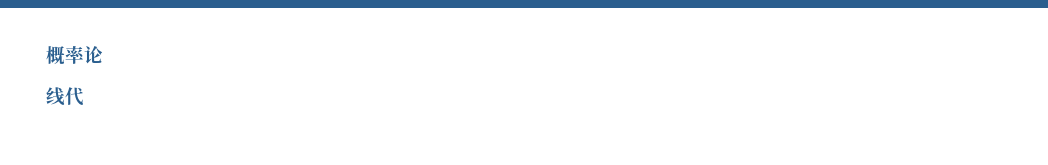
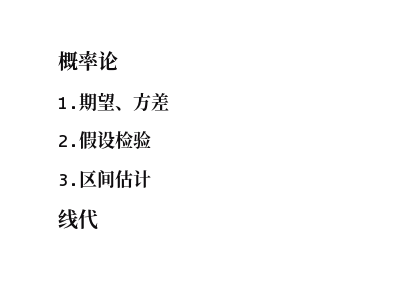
(103, 55) none -> [58,92,169,112] [58,131,151,149] [58,170,151,188] // 1.期望、方差 // 2.假设检验 // 3.区间估计

